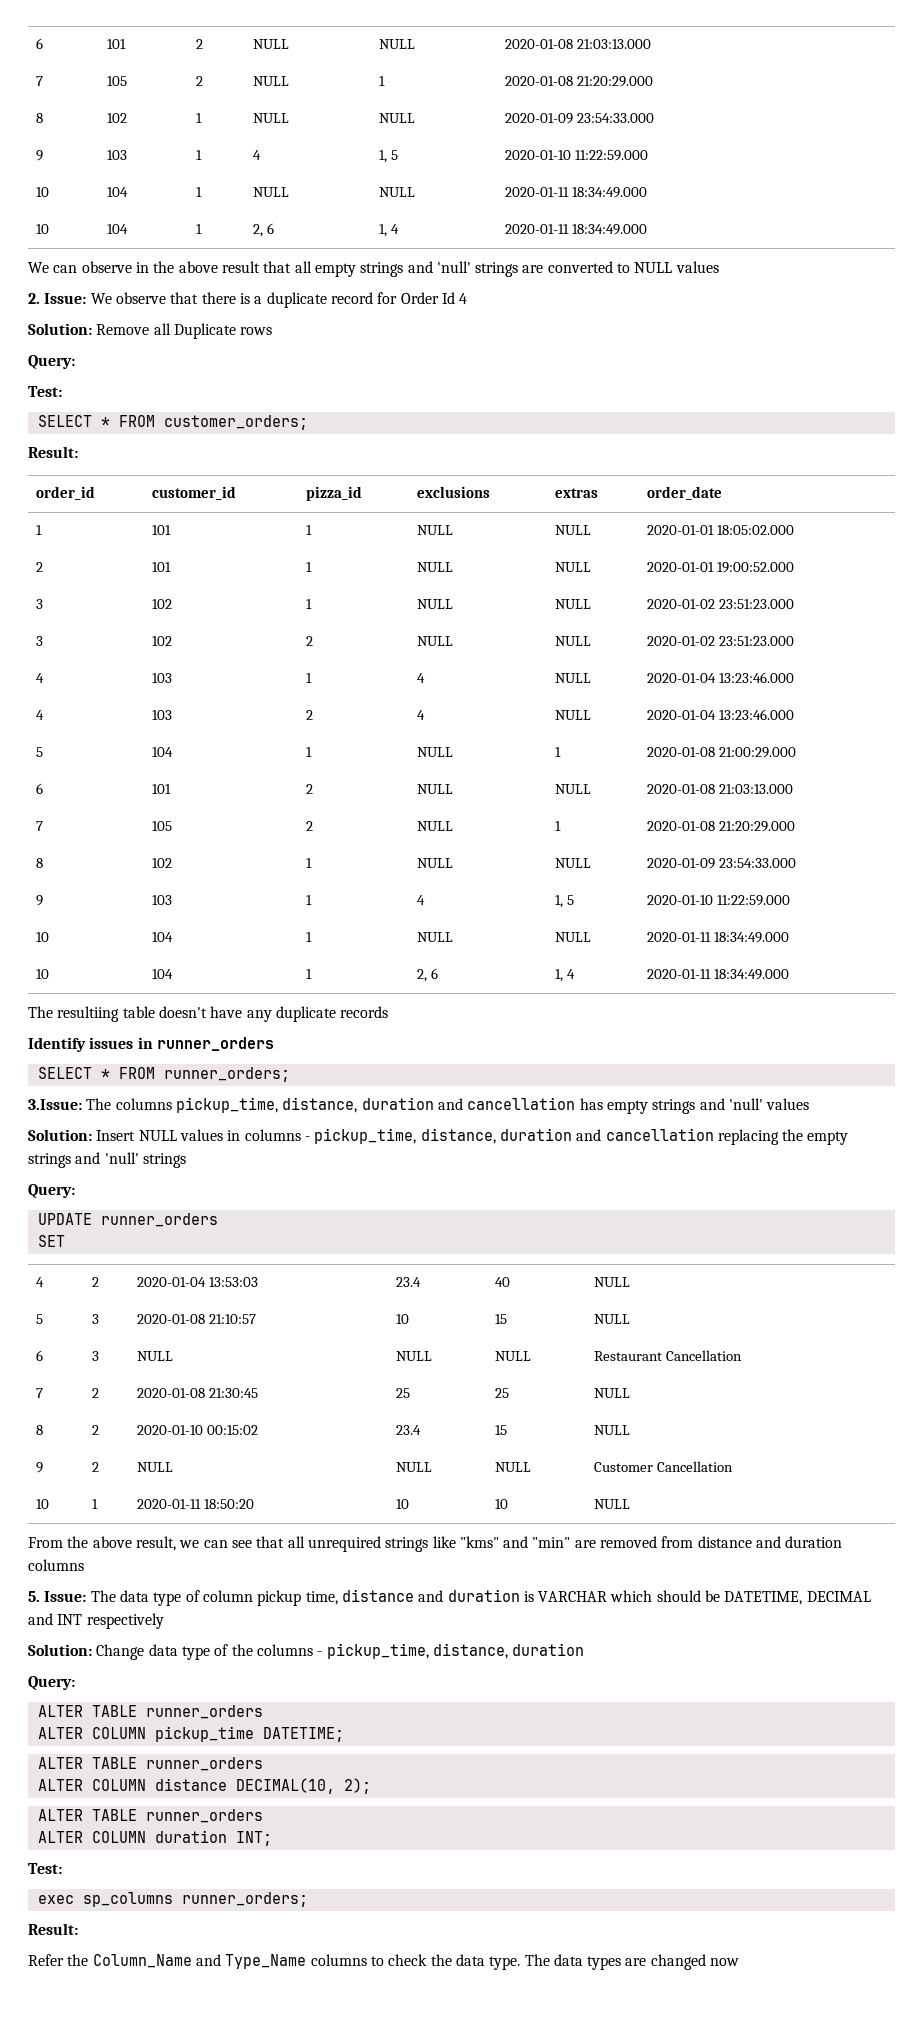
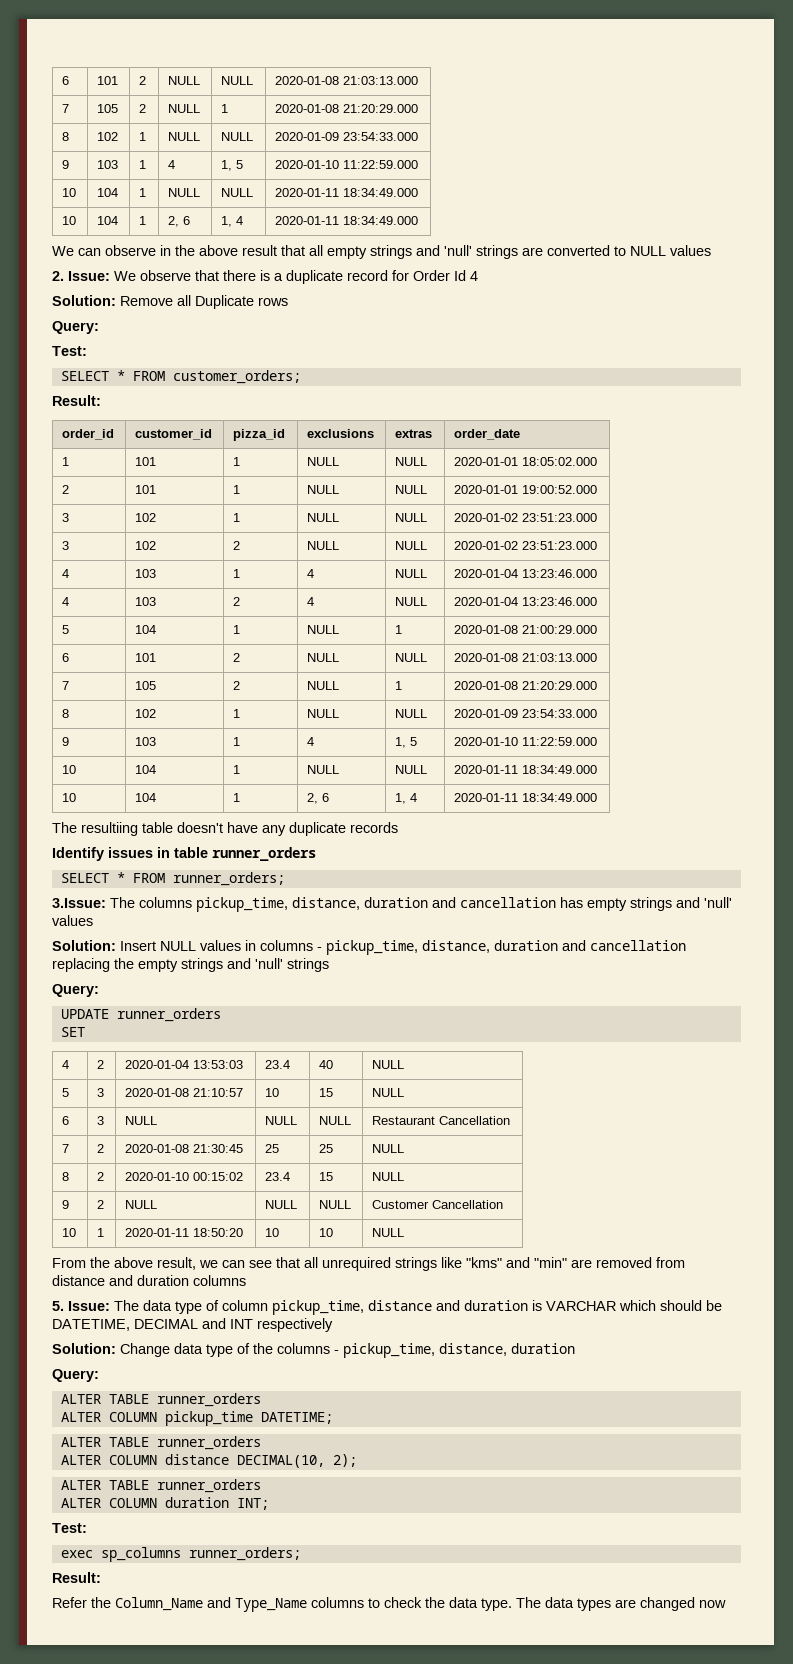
(153, 1043) none -> [174,847,208,858] table
[257,1590,338,1606] pickup time, -> [272,1300,364,1315] pickup_time,

